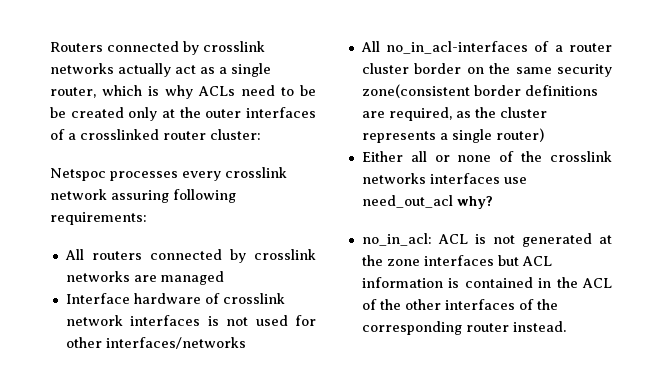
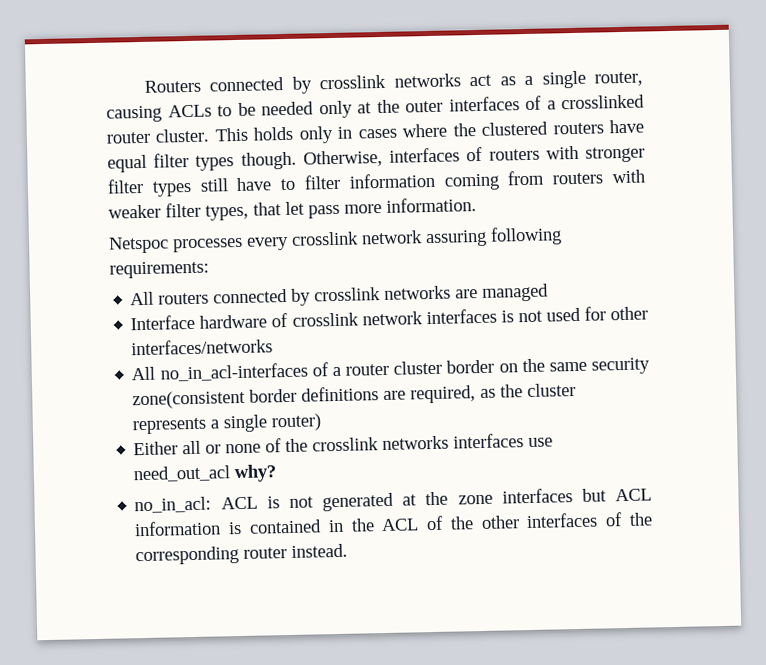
[118,63,171,77] actually -> (461, 80) none
[102,85,316,99] [50,107,124,118] which is why ACLs need to be be created -> [106,101,314,123] causing ACLs to be needed
[210,129,261,140] cluster: -> [155,119,644,144] [107,145,645,173] [107,169,646,197] [108,197,477,221] cluster. This holds only in cases where the clustered routers have equal filter types though. Otherwise, interfaces of routers with stronger filter types still have to filter information coming from routers with weaker filter types, that let pass more information.

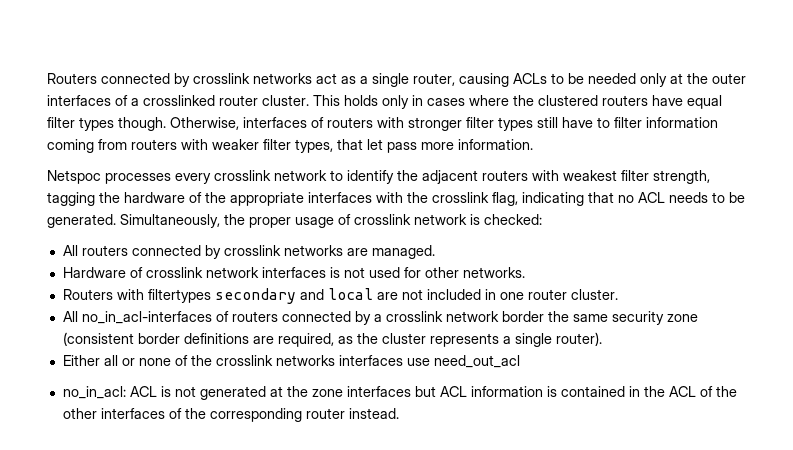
[425,226,562,248] [109,260,209,279] assuring following requirements: -> [330,170,710,184] [47,192,745,206] [47,214,542,228] to identify the adjacent routers with weakest filter strength, tagging the hardware of the appropriate interfaces with the crosslink flag, indicating that no ACL needs to be generated. Simultaneously, the proper usage of crosslink network is checked:
[482,283,550,302] [130,314,268,331] managed // Interface hardware -> [371,245,435,259] [62,267,126,278] managed. // Hardware
[131,338,274,356] [131,359,518,382] interfaces/networks // All no_in_acl-interfaces of a router cluster border on -> [462,267,525,278] [62,288,618,304] [62,311,544,325] networks. // Routers with filtertypes secondary and local are not included in one router cluster. // All no_in_acl-interfaces of routers connected by a crosslink network border
[132,389,247,410] zone(consistent -> [666,314,698,322] [62,332,134,346] zone (consistent
[271,413,323,432] router) -> [555,332,602,346] router).
[234,464,278,483] why? -> (520, 361) none

